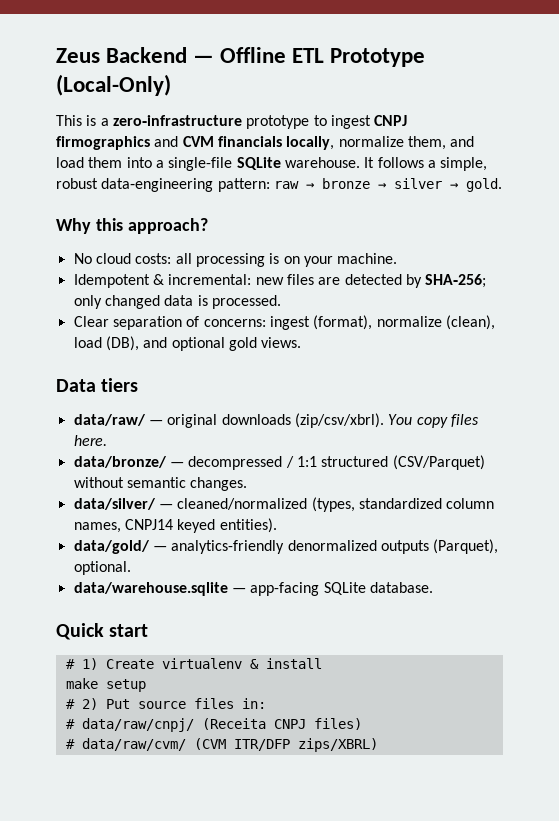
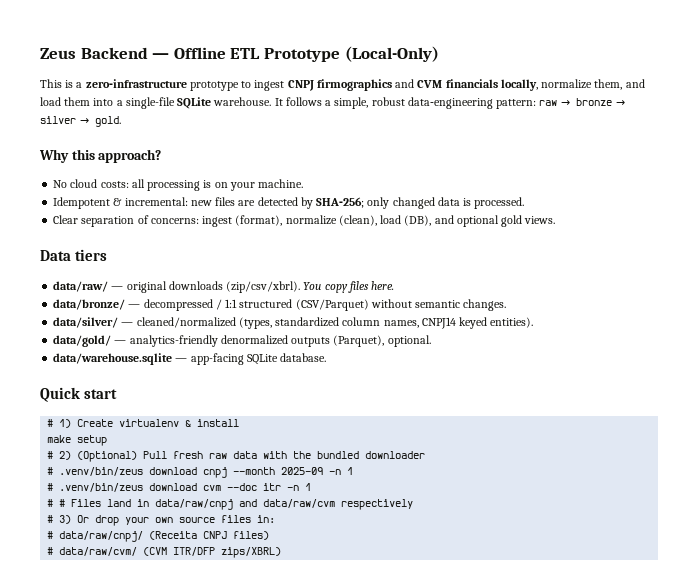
[105,699,130,709] Put -> [77,451,426,462] [47,467,354,478] [47,483,312,492] [47,499,414,510] [47,515,174,526] (Optional) Pull fresh raw data with the bundled downloader // # .venv/bin/zeus download cnpj --month 2025-09 -n 1 // # .venv/bin/zeus download cvm --doc itr -n 1 // # # Files land in data/raw/cnpj and data/raw/cvm respectively // # 3) Or drop your own

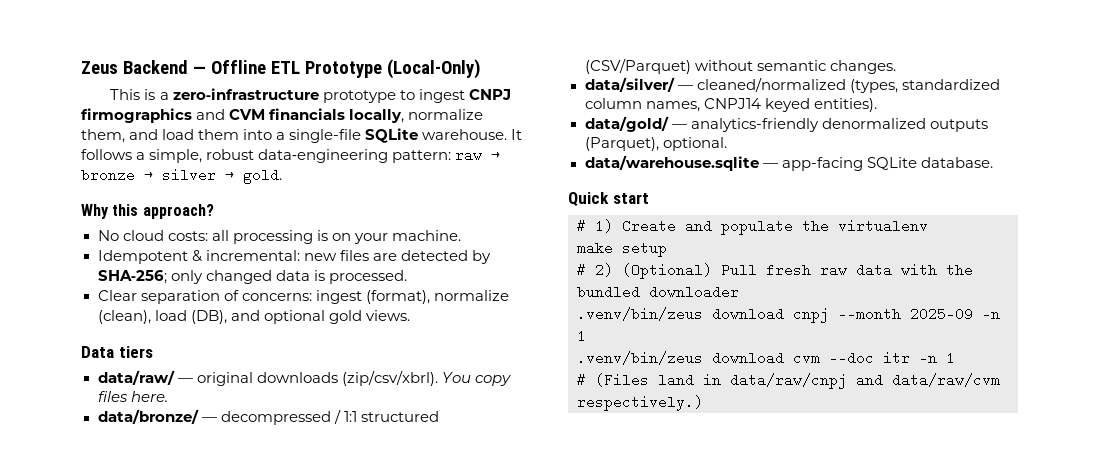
(114, 423) none -> [685,219,829,235] and populate the
[185,419,240,427] & install -> (928, 226) none
[47,467,54,475] # -> (739, 292) none
[47,483,54,491] # -> (586, 336) none
[59,499,102,507] # Files -> [595,373,649,387] (Files
[341,499,414,510] [47,515,276,526] [47,531,270,542] [47,547,282,558] respectively // # 3) Or drop your own source files in: // # data/raw/cnpj/ (Receita CNPJ files) // # data/raw/cvm/ (CVM ITR/DFP zips/XBRL) -> [577,395,703,411] respectively.)

